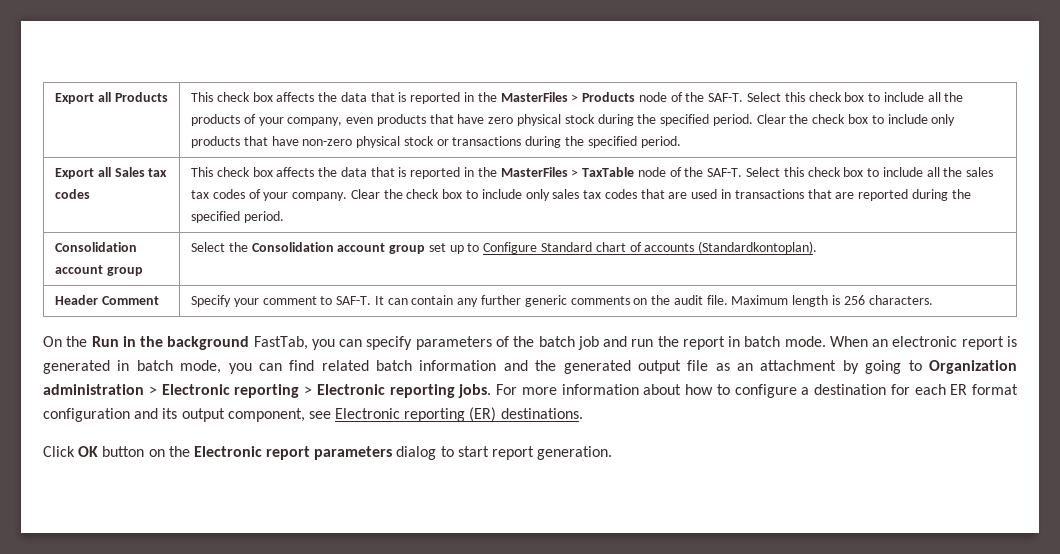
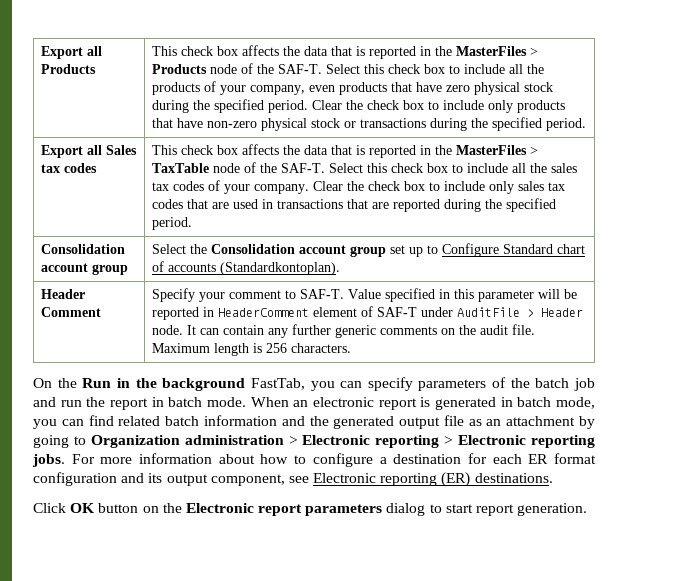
(372, 300) none -> [347,288,577,302] [151,306,583,320] [151,325,183,335] Value specified in this parameter will be reported in HeaderComment element of SAF-T under AuditFile > Header node.

